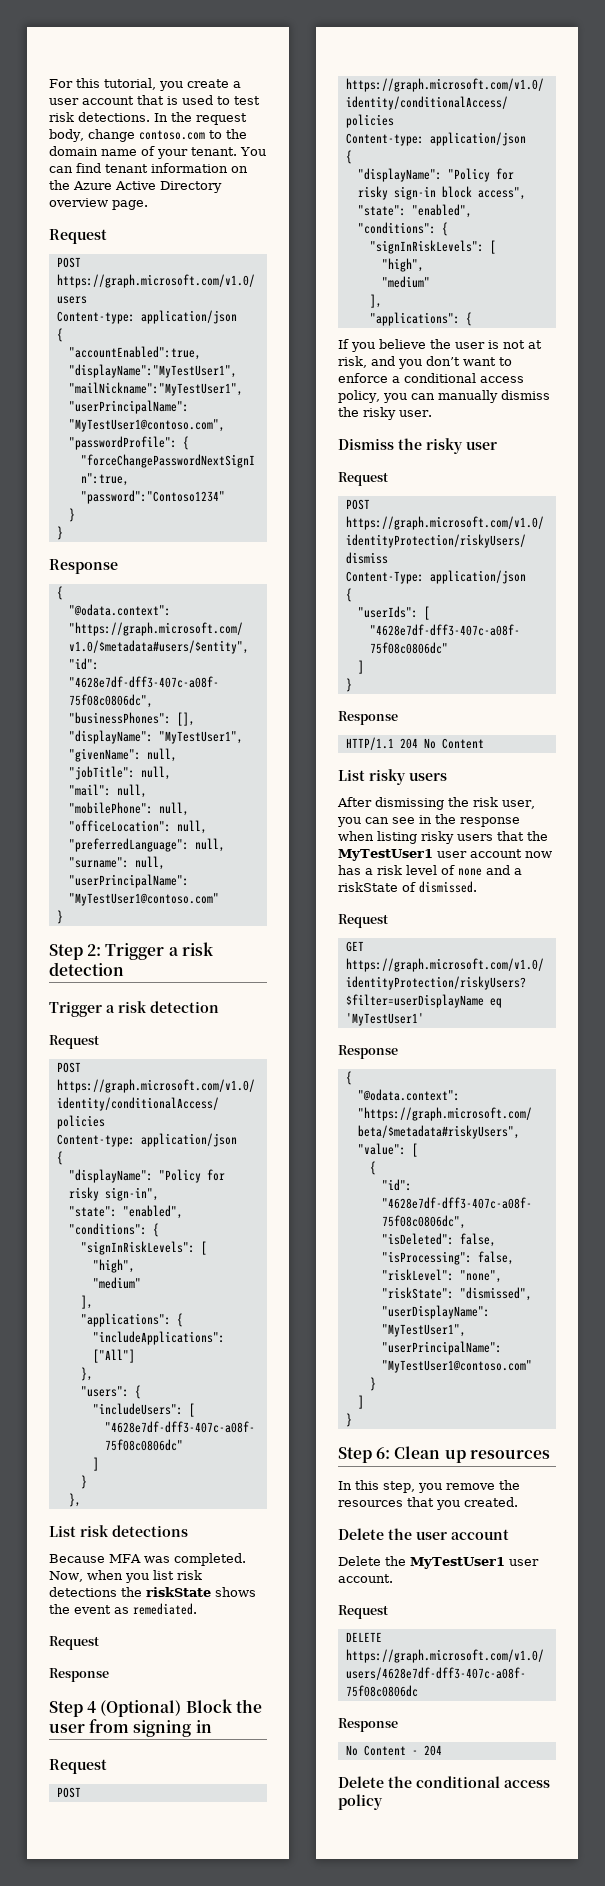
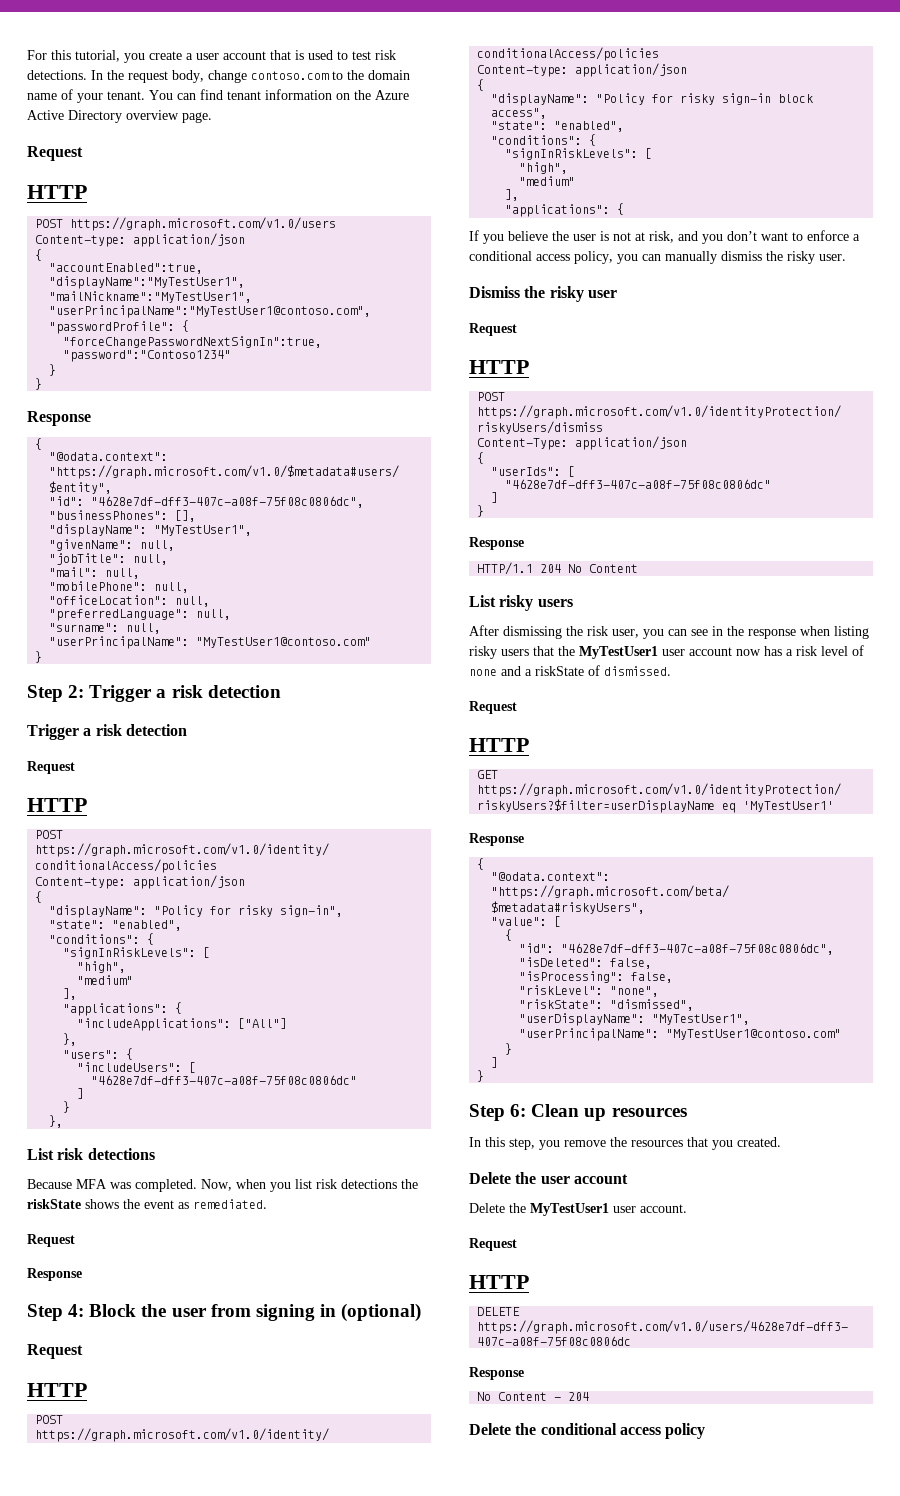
(107, 236) none -> [27,185,87,199] // HTTP
(99, 1042) none -> [27,798,87,812] // HTTP
[87,1700,182,1717] 4 (Optional) -> [68,1304,85,1317] 4:
[49,1759,107,1774] // Request -> [341,1303,422,1322] [27,1344,83,1359] [27,1383,87,1397] (optional) // Request // HTTP
(388, 479) none -> [469,360,529,374] // HTTP
(388, 921) none -> [469,738,529,752] // HTTP
(388, 1612) none -> [469,1275,529,1289] // HTTP

